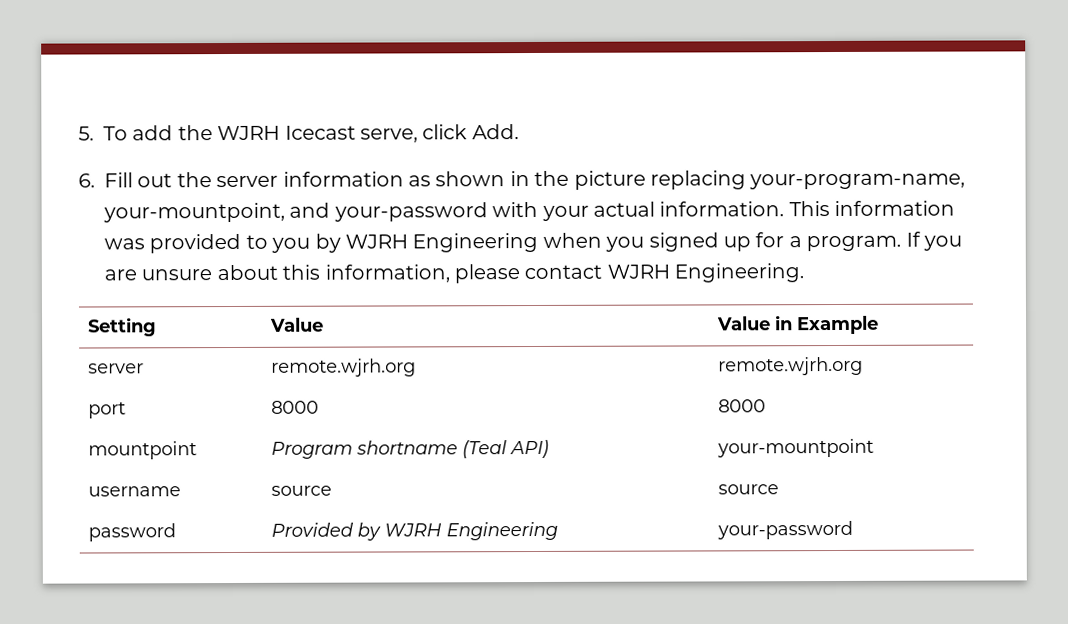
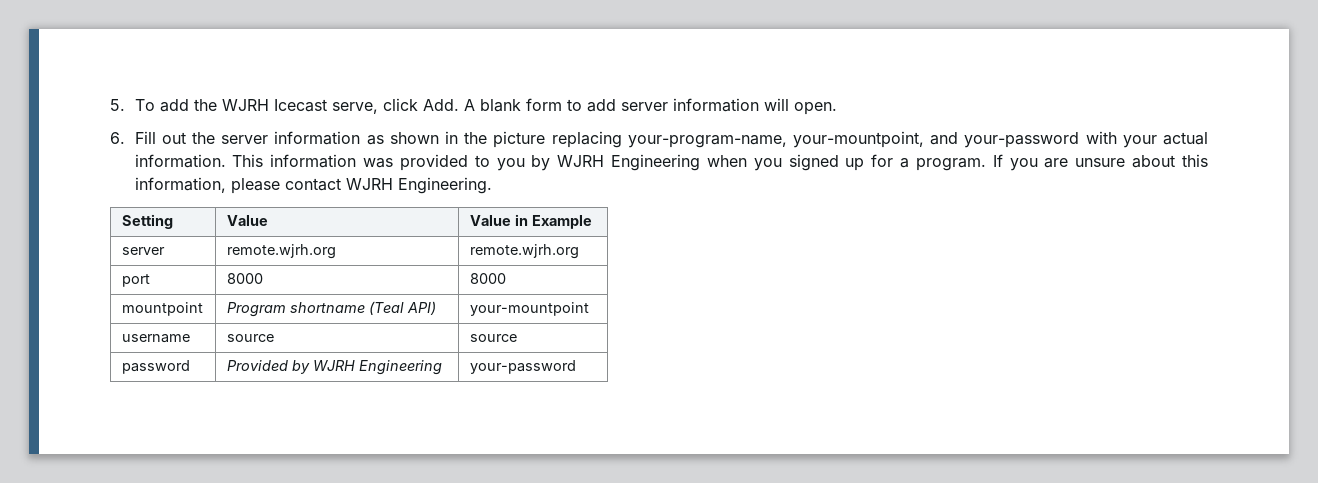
(519, 132) none -> [463,98,837,115] A blank form to add server information will open.

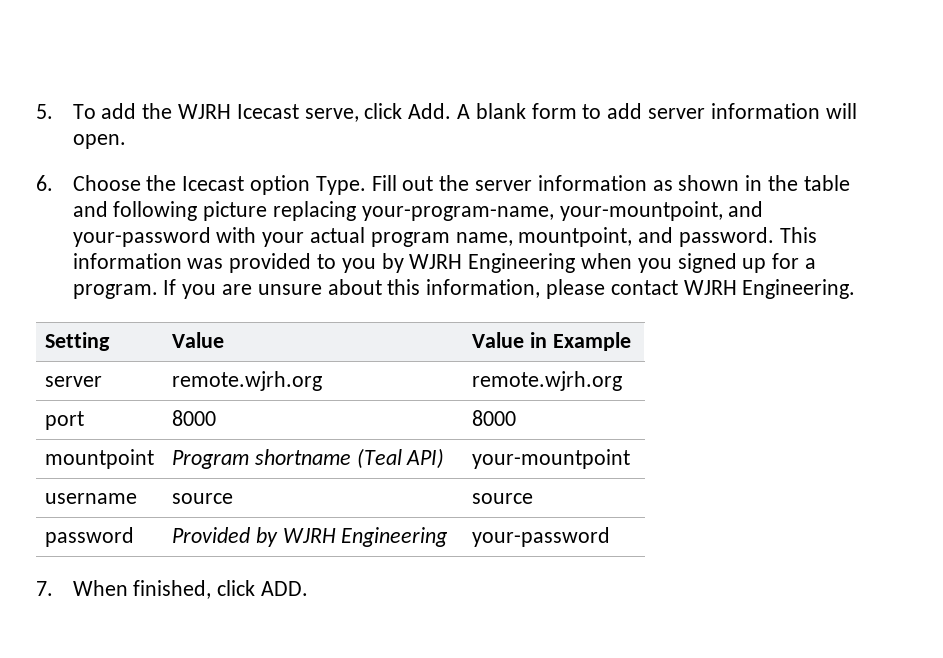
(125, 138) none -> [72,175,366,195] Choose the Icecast option Type.
(488, 138) none -> [803,175,850,191] [72,201,198,221] table and following
[134,154,226,168] information. -> [370,227,774,247] program name, mountpoint, and password.
(576, 367) none -> [36,580,308,599] // 7. When finished, click ADD.

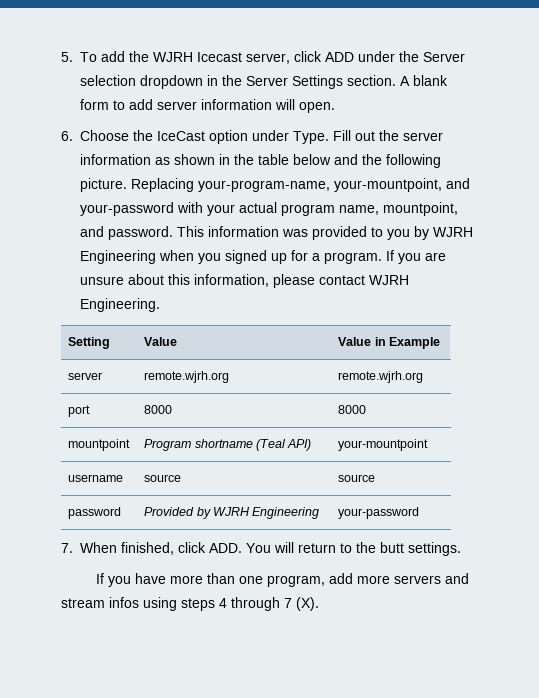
[304,103,452,122] serve, click Add. -> [246,51,465,64] [80,75,396,89] server, click ADD under the Server selection dropdown in the Server Settings section.
[182,175,310,195] Icecast option -> [157,130,289,144] IceCast option under
[72,201,356,221] and following picture replacing -> [293,154,441,168] [80,178,194,192] below and the following picture. Replacing
(308, 588) none -> [246,542,461,556] [96,573,470,587] [61,597,319,611] You will return to the butt settings. // If you have more than one program, add more servers and stream infos using steps 4 through 7 (X).

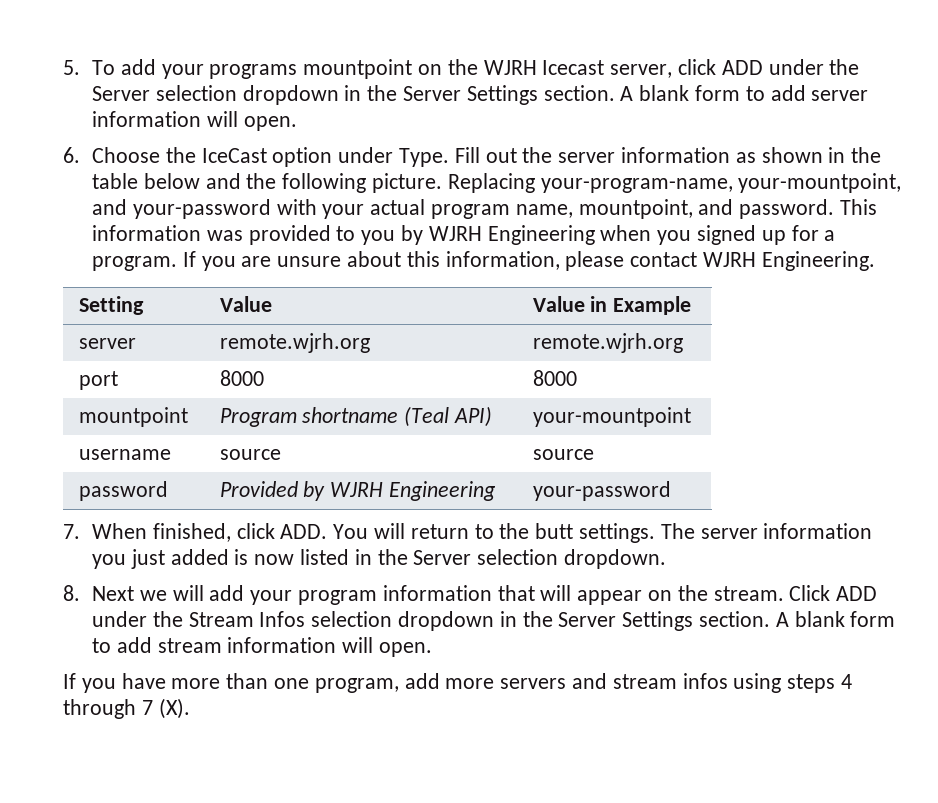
(125, 56) none -> [161,59,442,79] your programs mountpoint on
(461, 549) none -> [660,523,873,539] [91,549,667,569] [63,585,878,605] [91,611,896,631] [91,637,432,657] The server information you just added is now listed in the Server selection dropdown. // 8. Next we will add your program information that will appear on the stream. Click ADD under the Stream Infos selection dropdown in the Server Settings section. A blank form to add stream information will open.

